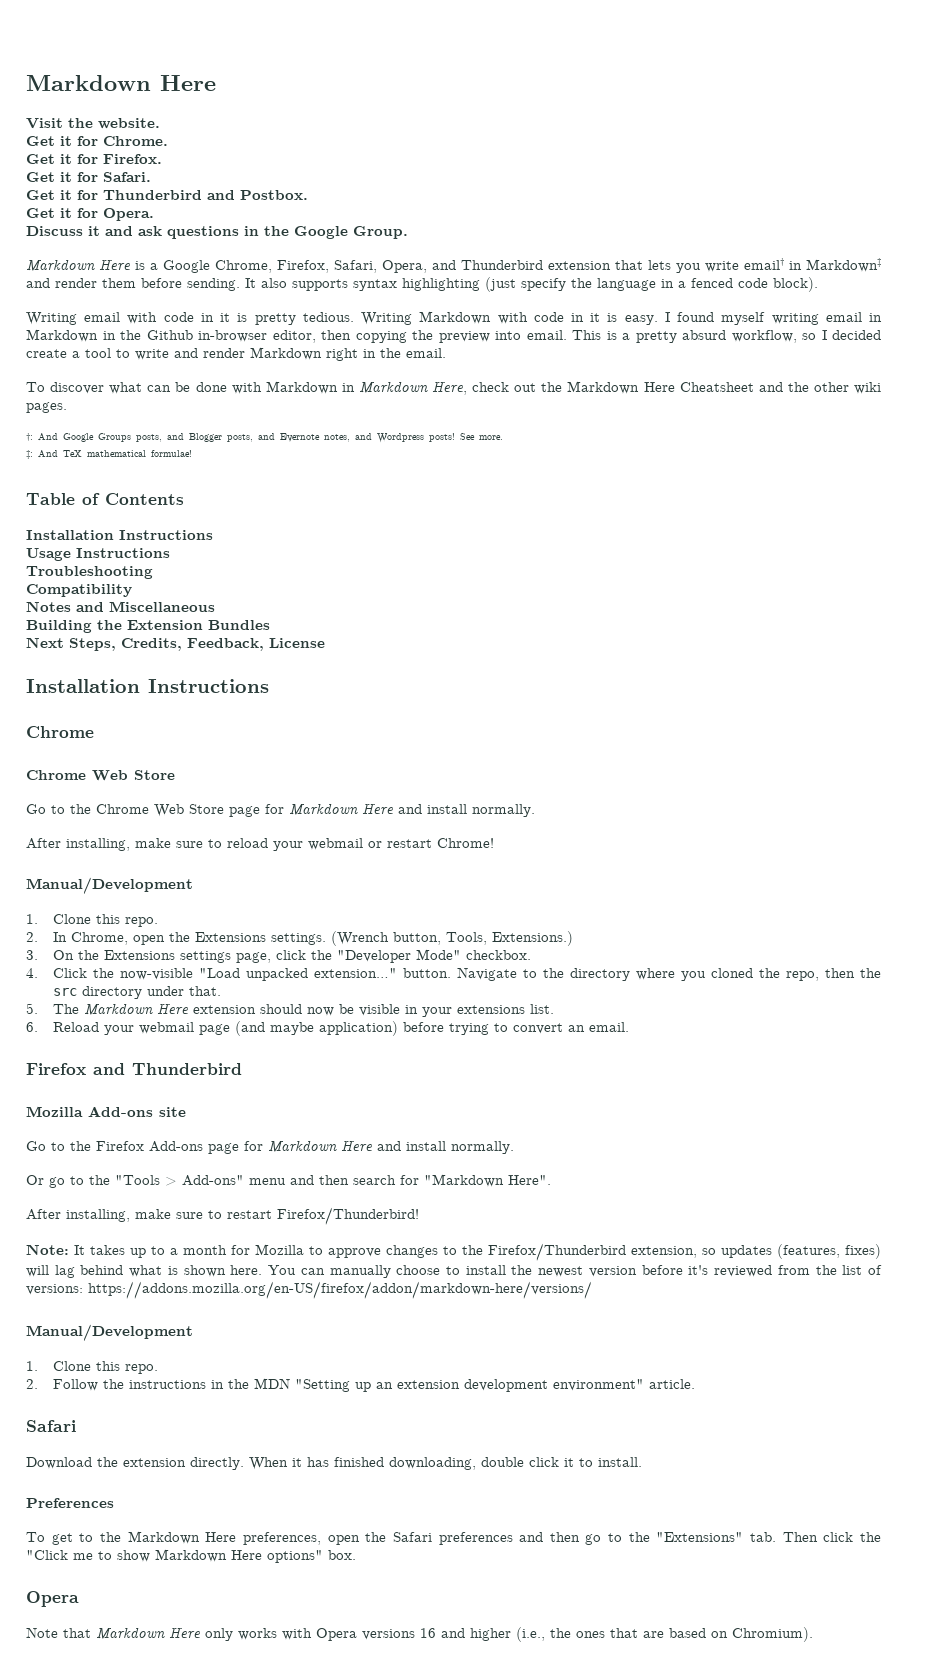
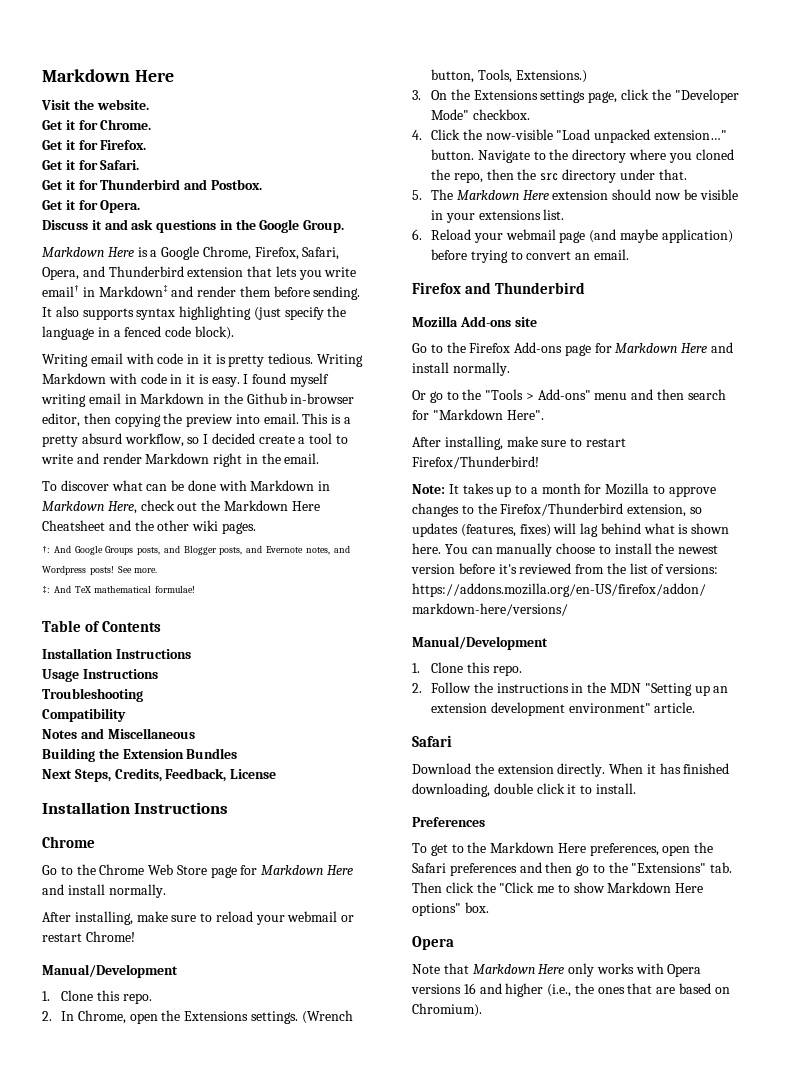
[26,770,175,781] // Chrome Web Store -> (95, 842) none

